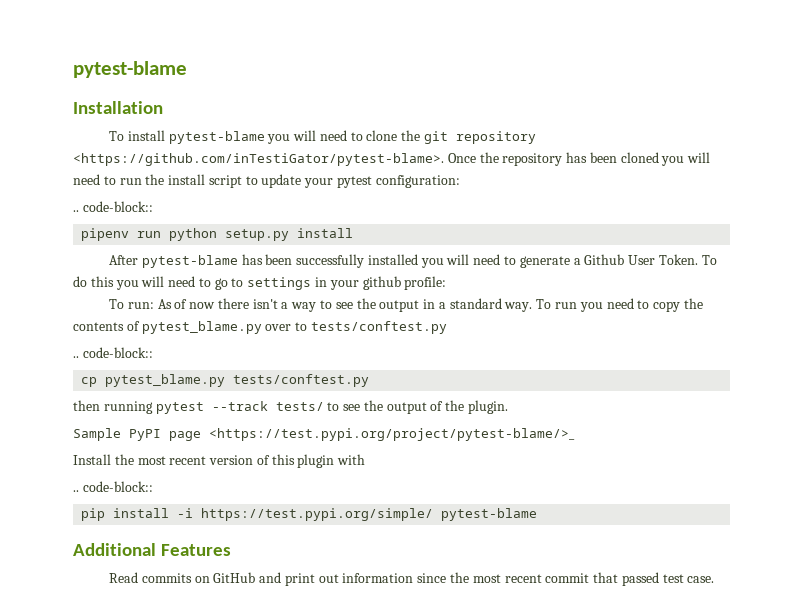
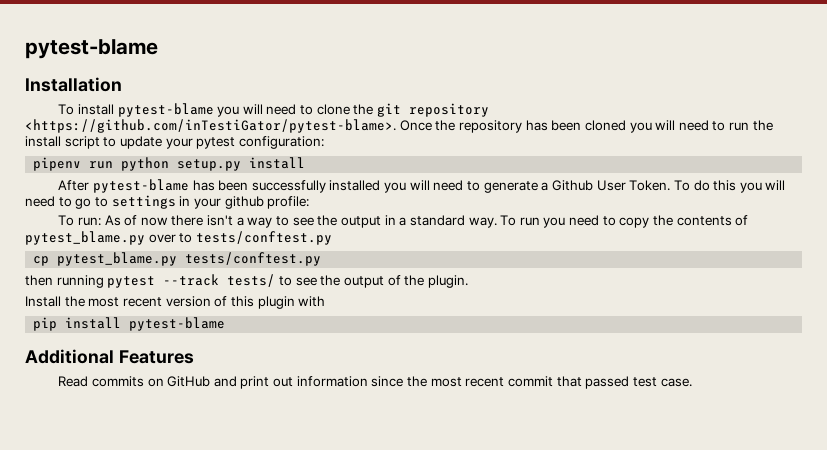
[73,201,153,212] // .. code-block:: -> (324, 142) none
[73,347,153,358] // .. code-block:: -> (332, 238) none
[73,428,575,441] // Sample PyPI page <https://test.pypi.org/project/pytest-blame/>_ -> (468, 281) none
[73,481,153,492] // .. code-block:: -> (326, 301) none
[177,508,434,521] -i https://test.pypi.org/simple/ -> (122, 323) none

